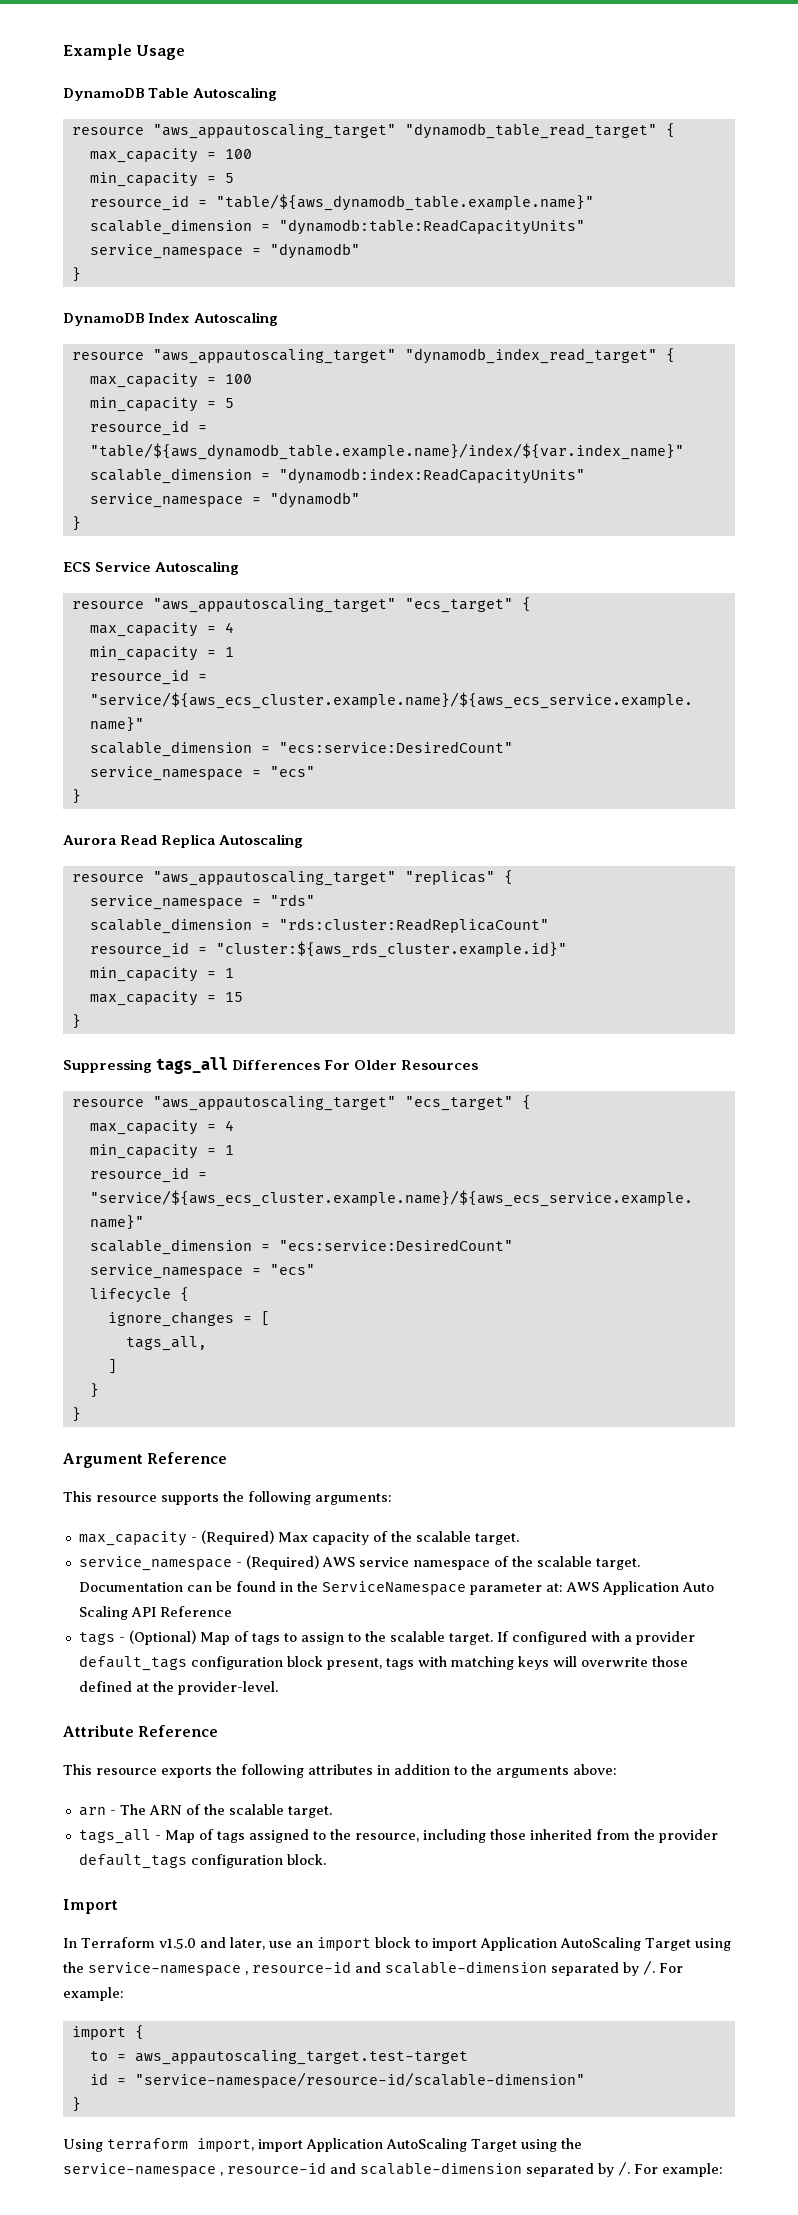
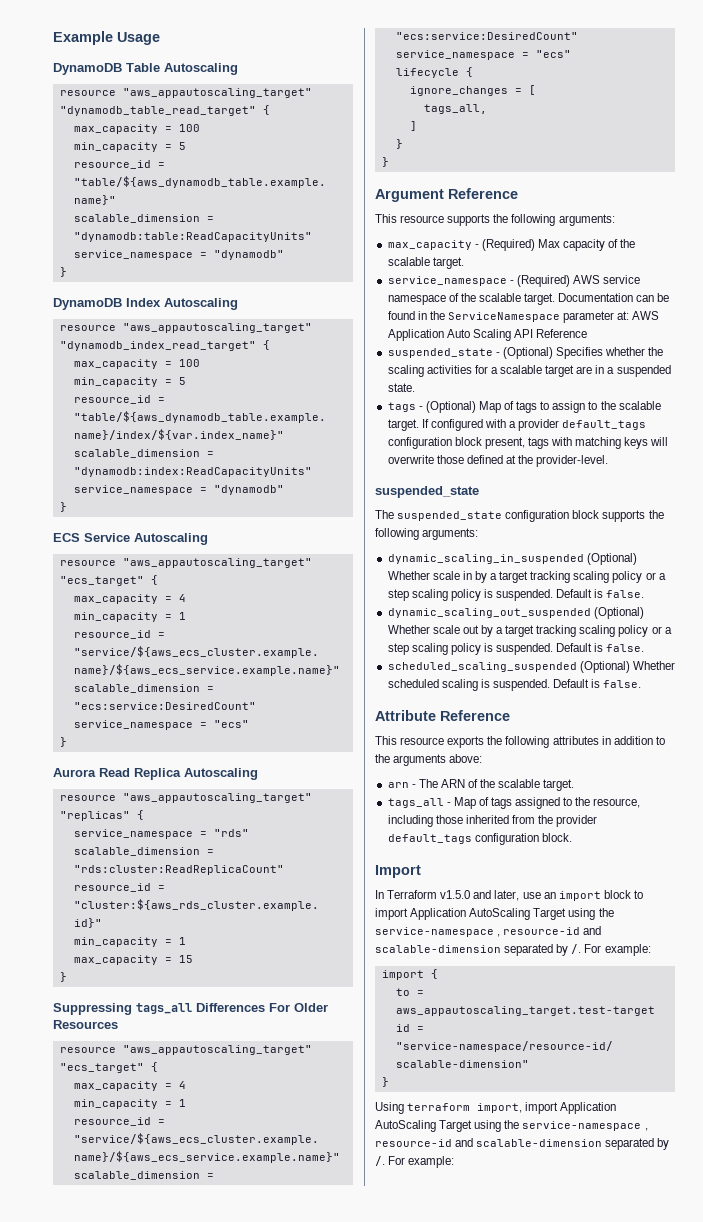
(232, 1611) none -> [387,347,664,359] [387,365,671,377] [387,383,415,392] // suspended_state - (Optional) Specifies whether the scaling activities for a scalable target are in a suspended state.
(278, 1688) none -> [375,486,479,498] [375,510,664,522] [375,528,479,540] [387,553,637,565] [387,571,666,583] [387,589,645,601] [387,607,644,619] [387,625,672,637] [387,643,645,655] [387,661,675,673] [387,679,642,691] // suspended_state // The suspended_state configuration block supports the following arguments: // dynamic_scaling_in_suspended (Optional) Whether scale in by a target tracking scaling policy or a step scaling policy is suspended. Default is false. // dynamic_scaling_out_suspended (Optional) Whether scale out by a target tracking scaling policy or a step scaling policy is suspended. Default is false. // scheduled_scaling_suspended (Optional) Whether scheduled scaling is suspended. Default is false.

